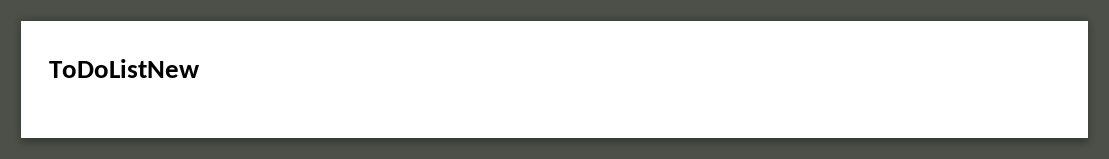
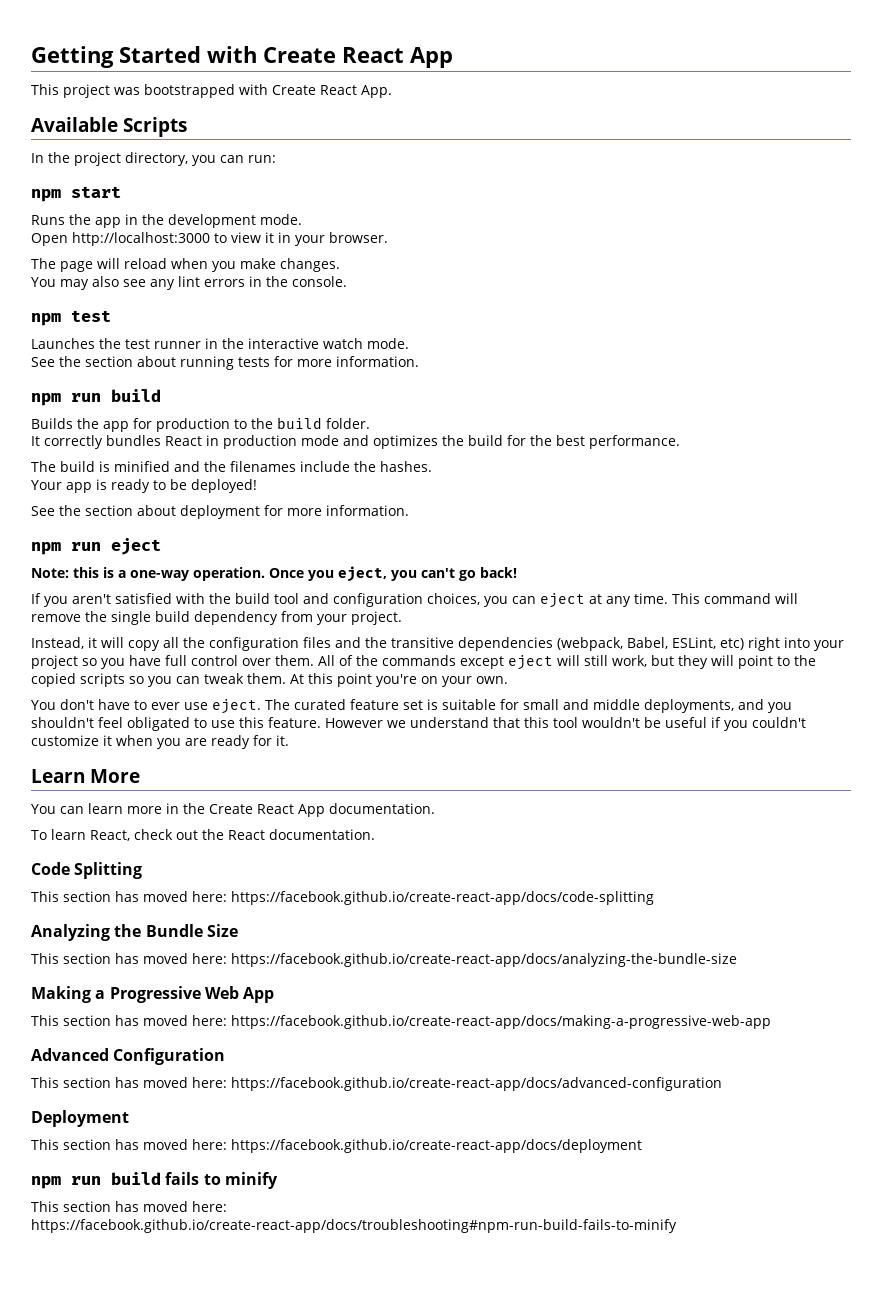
[49,59,200,78] ToDoListNew -> [31,46,453,68] [31,84,392,98] [31,117,188,137] [31,152,276,166] [31,186,121,202] [31,214,302,228] [31,232,388,246] [31,258,340,272] [31,276,347,290] [31,310,111,326] [31,338,409,349] [31,356,419,370] [31,389,161,406] [31,417,370,432] [31,435,680,449] [31,461,432,472] [31,479,257,493] [31,505,409,519] [31,538,161,555] [31,566,517,582] [31,593,798,608] [31,611,402,625] [31,637,844,651] [31,655,816,670] [31,673,508,687] [31,699,792,714] [31,717,806,731] [31,735,289,749] [31,769,141,783] [31,803,435,817] [31,829,375,841] [31,862,143,879] [31,891,654,905] [31,924,238,941] [31,953,737,967] [31,986,275,1003] [31,1015,771,1029] [31,1048,226,1065] [31,1077,722,1091] [31,1110,129,1127] [31,1139,642,1153] [31,1172,278,1189] [31,1201,227,1212] [31,1219,677,1233] Getting Started with Create React App // This project was bootstrapped with Create React App. // Available Scripts // In the project directory, you can run: // npm start // Runs the app in the development mode. // Open http://localhost:3000 to view it in your browser. // The page will reload when you make changes. // You may also see any lint errors in the console. // npm test // Launches the test runner in the interactive watch mode. // See the section about running tests for more information. // npm run build // Builds the app for production to the build folder. // It correctly bundles React in production mode and optimizes the build for the best performance. // The build is minified and the filenames include the hashes. // Your app is ready to be deployed! // See the section about deployment for more information. // npm run eject // Note: this is a one-way operation. Once you eject, you can't go back! // If you aren't satisfied with the build tool and configuration choices, you can eject at any time. This command will remove the single build dependency from your project. // Instead, it will copy all the configuration files and the transitive dependencies (webpack, Babel, ESLint, etc) right into your project so you have full control over them. All of the commands except eject will still work, but they will point to the copied scripts so you can tweak them. At this point you're on your own. // You don't have to ever use eject. The curated feature set is suitable for small and middle deployments, and you shouldn't feel obligated to use this feature. However we understand that this tool wouldn't be useful if you couldn't customize it when you are ready for it. // Learn More // You can learn more in the Create React App documentation. // To learn React, check out the React documentation. // Code Splitting // This section has moved here: https://facebook.github.io/create-react-app/docs/code-splitting // Analyzing the Bundle Size // This section has moved here: https://facebook.github.io/create-react-app/docs/analyzing-the-bundle-size // Making a Progressive Web App // This section has moved here: https://facebook.github.io/create-react-app/docs/making-a-progressive-web-app // Advanced Configuration // This section has moved here: https://facebook.github.io/create-react-app/docs/advanced-configuration // Deployment // This section has moved here: https://facebook.github.io/create-react-app/docs/deployment // npm run build fails to minify // This section has moved here: https://facebook.github.io/create-react-app/docs/troubleshooting#npm-run-build-fails-to-minify

